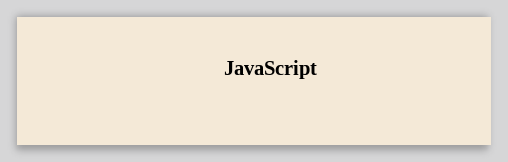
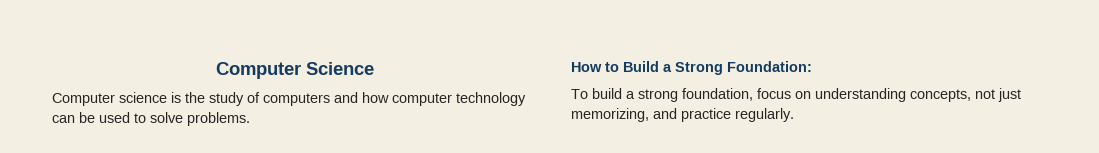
[223,60,317,79] JavaScript -> [215,62,374,79] [52,92,526,106] [52,112,250,126] [571,61,812,75] [571,88,1021,102] [571,108,794,122] Computer Science // Computer science is the study of computers and how computer technology can be used to solve problems. // How to Build a Strong Foundation: // To build a strong foundation, focus on understanding concepts, not just memorizing, and practice regularly.

